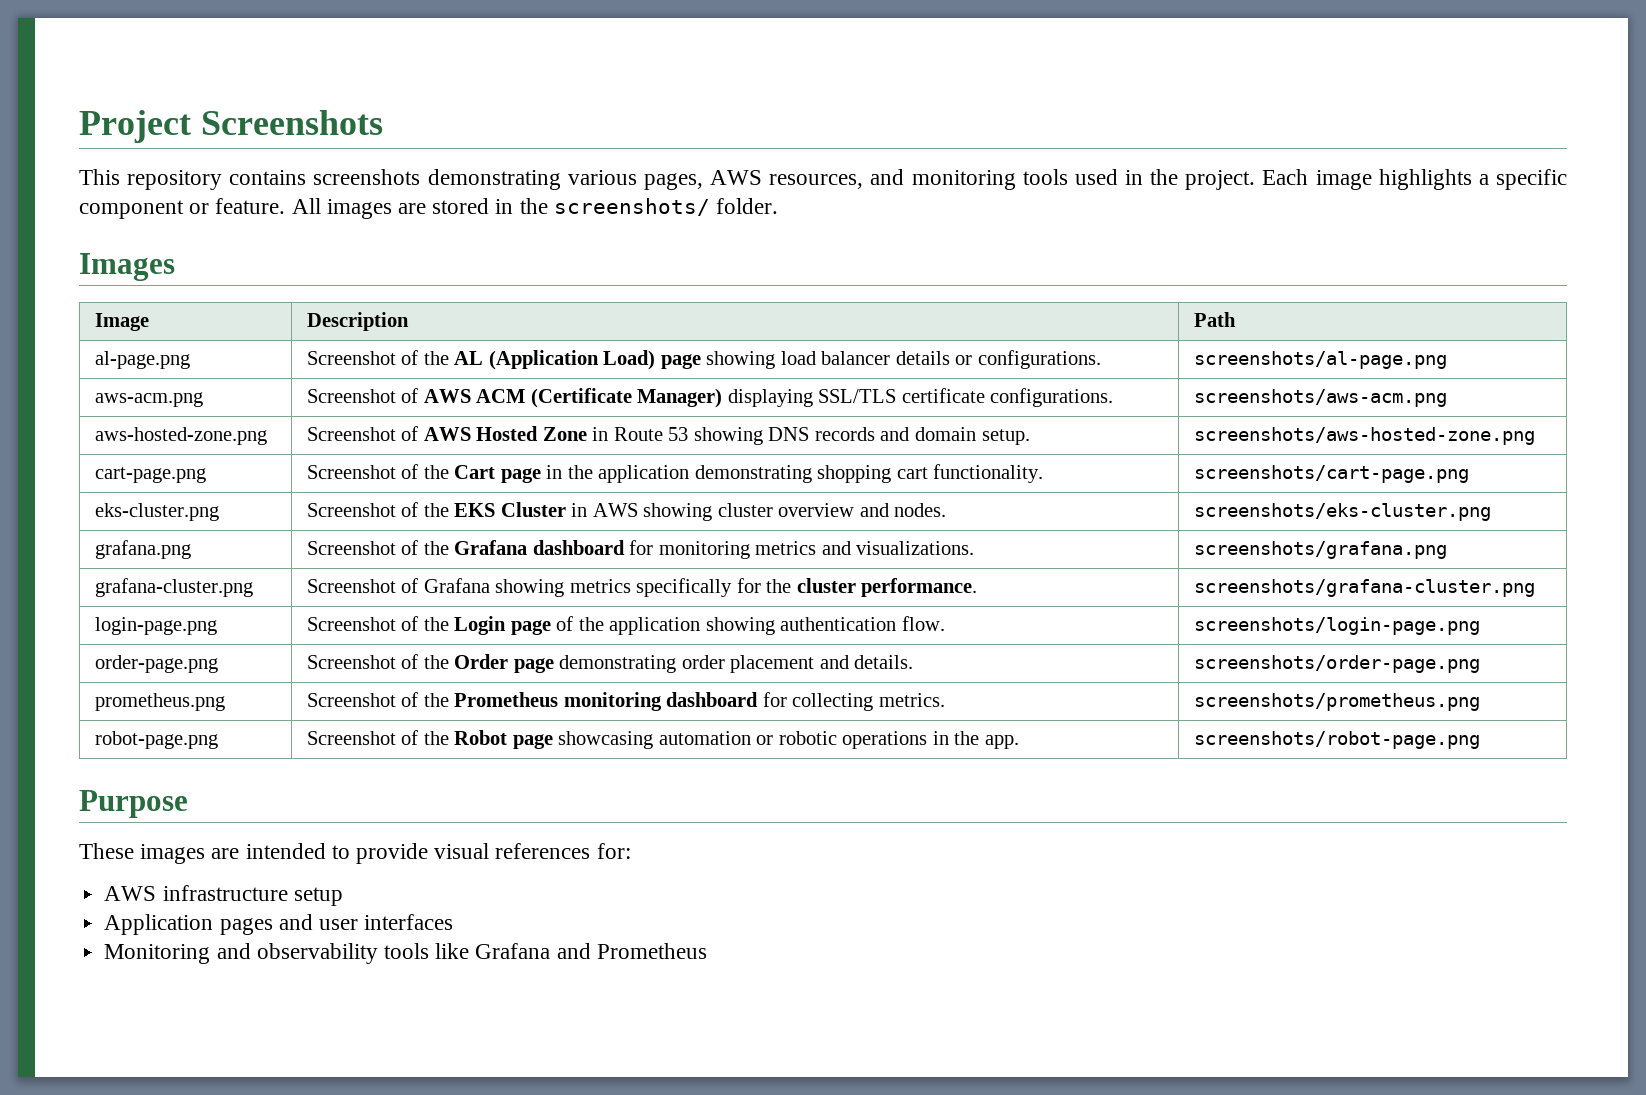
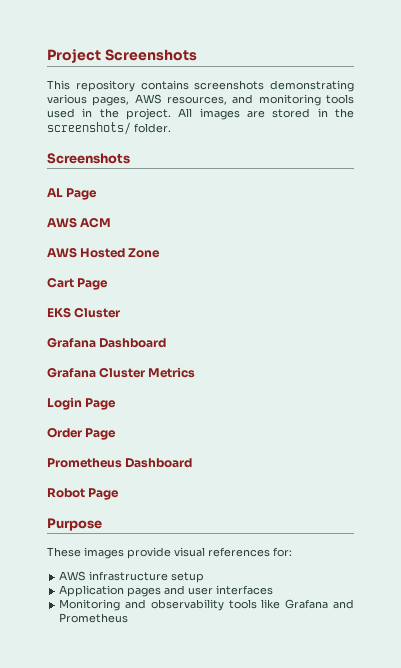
[1262,169,1568,190] [79,198,286,219] Each image highlights a specific component or feature. -> (171, 114) none
[79,253,175,281] [94,313,149,331] [306,312,409,331] [1193,312,1236,327] [94,351,190,369] [306,350,1101,370] [1193,351,1447,369] [94,392,203,407] [306,388,1114,408] [1193,389,1447,407] [94,427,267,445] [306,426,1030,445] [1193,427,1535,445] [94,467,206,483] [306,464,1044,483] [1193,465,1469,483] [94,503,219,521] [306,502,947,521] [1193,503,1491,521] [94,540,191,559] [306,540,975,559] [1193,541,1447,559] [94,578,253,597] [306,578,978,597] [1193,579,1535,597] [94,617,217,635] [306,616,945,635] [1193,617,1480,635] [94,655,218,673] [306,654,914,673] [1193,655,1480,673] [94,693,225,711] [306,692,945,711] [1193,693,1480,711] [94,731,218,749] [306,730,1019,749] [1193,731,1480,749] Images // Image | Description | Path // al-page.png | Screenshot of the AL (Application Load) page showing load balancer details or configurations. | screenshots/al-page.png // aws-acm.png | Screenshot of AWS ACM (Certificate Manager) displaying SSL/TLS certificate configurations. | screenshots/aws-acm.png // aws-hosted-zone.png | Screenshot of AWS Hosted Zone in Route 53 showing DNS records and domain setup. | screenshots/aws-hosted-zone.png // cart-page.png | Screenshot of the Cart page in the application demonstrating shopping cart functionality. | screenshots/cart-page.png // eks-cluster.png | Screenshot of the EKS Cluster in AWS showing cluster overview and nodes. | screenshots/eks-cluster.png // grafana.png | Screenshot of the Grafana dashboard for monitoring metrics and visualizations. | screenshots/grafana.png // grafana-cluster.png | Screenshot of Grafana showing metrics specifically for the cluster performance. | screenshots/grafana-cluster.png // login-page.png | Screenshot of the Login page of the application showing authentication flow. | screenshots/login-page.png // order-page.png | Screenshot of the Order page demonstrating order placement and details. | screenshots/order-page.png // prometheus.png | Screenshot of the Prometheus monitoring dashboard for collecting metrics. | screenshots/prometheus.png // robot-page.png | Screenshot of the Robot page showcasing automation or robotic operations in the app. | screenshots/robot-page.png -> [47,153,130,164] [47,188,98,200] [47,217,112,228] [47,247,161,258] [47,277,109,290] [47,307,121,318] [47,337,167,348] [47,367,196,378] [47,397,117,410] [47,427,117,440] [47,458,193,468] [47,488,120,500] Screenshots // AL Page // AWS ACM // AWS Hosted Zone // Cart Page // EKS Cluster // Grafana Dashboard // Grafana Cluster Metrics // Login Page // Order Page // Prometheus Dashboard // Robot Page
[211,843,350,859] are intended to -> (124, 553) none

